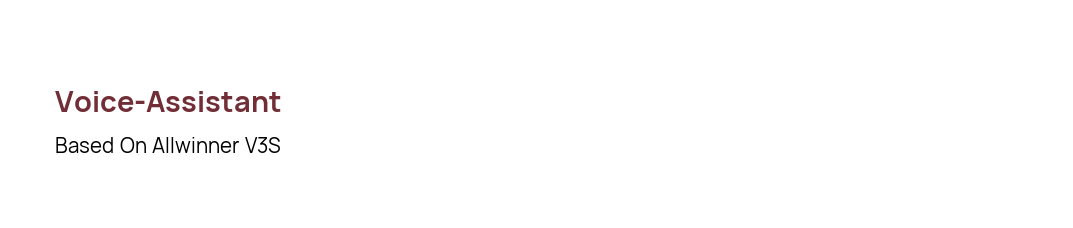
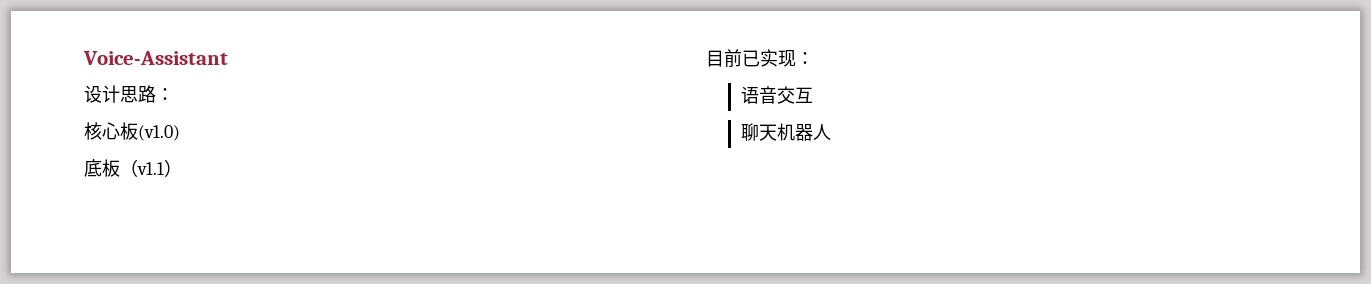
[55,137,281,153] Based On Allwinner V3S -> [84,85,174,103] [84,122,180,141] [84,159,182,177] [706,49,814,67] [740,86,813,104] [740,123,831,141] 设计思路： // 核心板(v1.0) // 底板（v1.1） // 目前已实现： // 语音交互 // 聊天机器人

